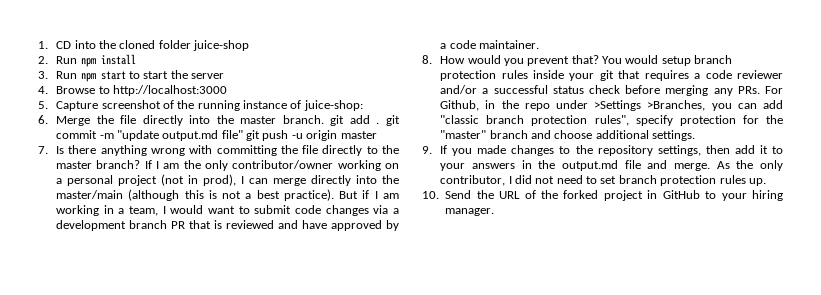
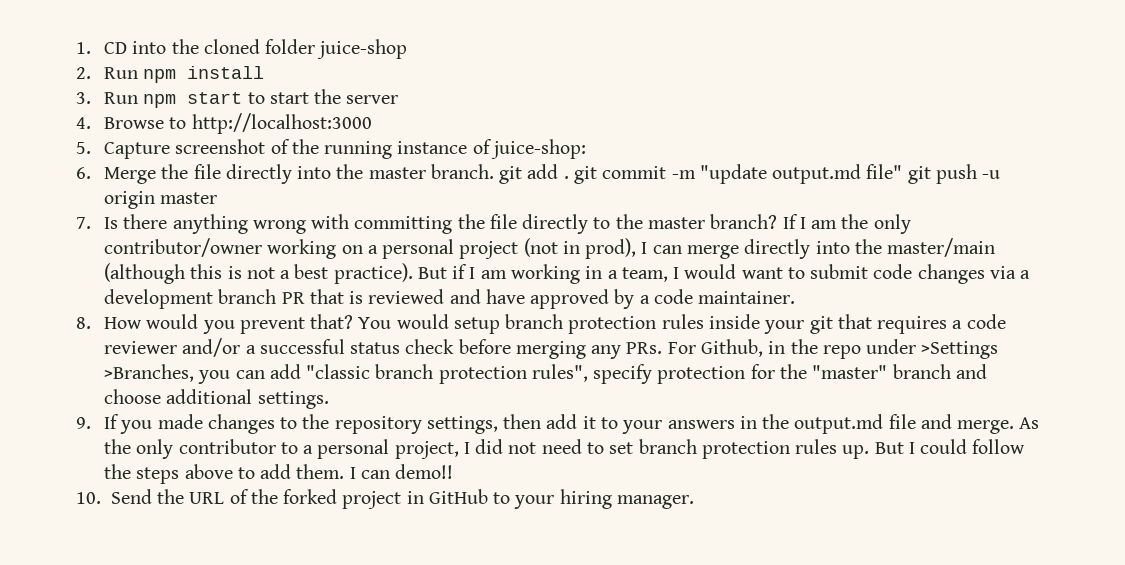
[440,175,506,186] contributor, -> [178,439,459,459] contributor to a personal project,
(766, 182) none -> [874,439,1026,454] [104,464,454,484] But I could follow the steps above to add them. I can demo!!

